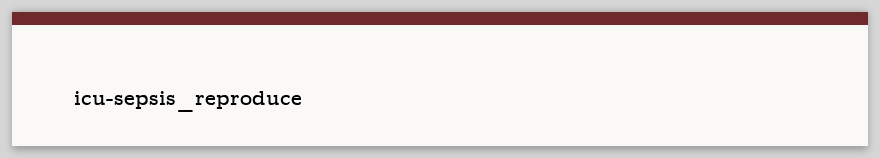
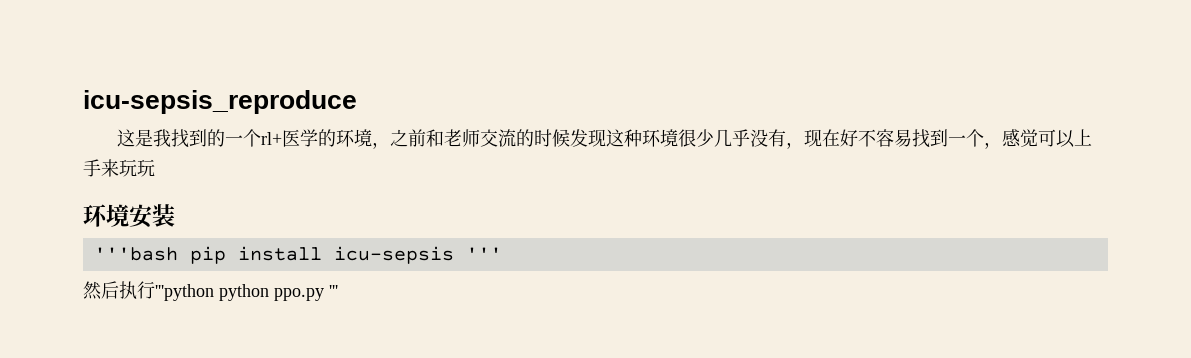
(302, 101) none -> [117,129,1093,149] [83,159,155,177] [83,204,175,228] [93,246,502,264] [83,281,338,301] // 这是我找到的一个rl+医学的环境，之前和老师交流的时候发现这种环境很少几乎没有，现在好不容易找到一个，感觉可以上手来玩玩 // 环境安装 // '''bash pip install icu-sepsis ''' // 然后执行'''python python ppo.py '''

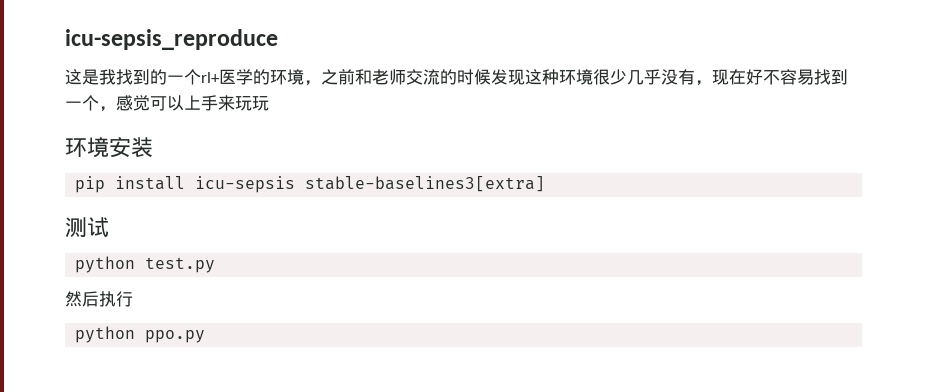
[93,247,178,261] '''bash -> (153, 147) none
[465,247,502,260] ''' -> [305,176,546,192] [65,217,109,238] [75,256,216,273] stable-baselines3[extra] // 测试 // python test.py
[155,284,214,301] '''python -> (133, 299) //
[329,285,338,297] ''' -> (206, 336) none

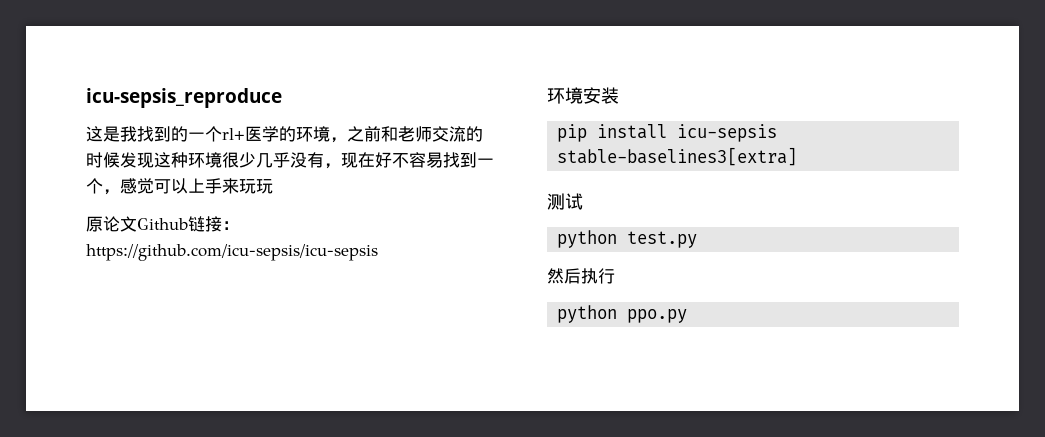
(269, 103) none -> [86,216,239,232] [86,244,378,261] // 原论文Github链接：https://github.com/icu-sepsis/icu-sepsis

